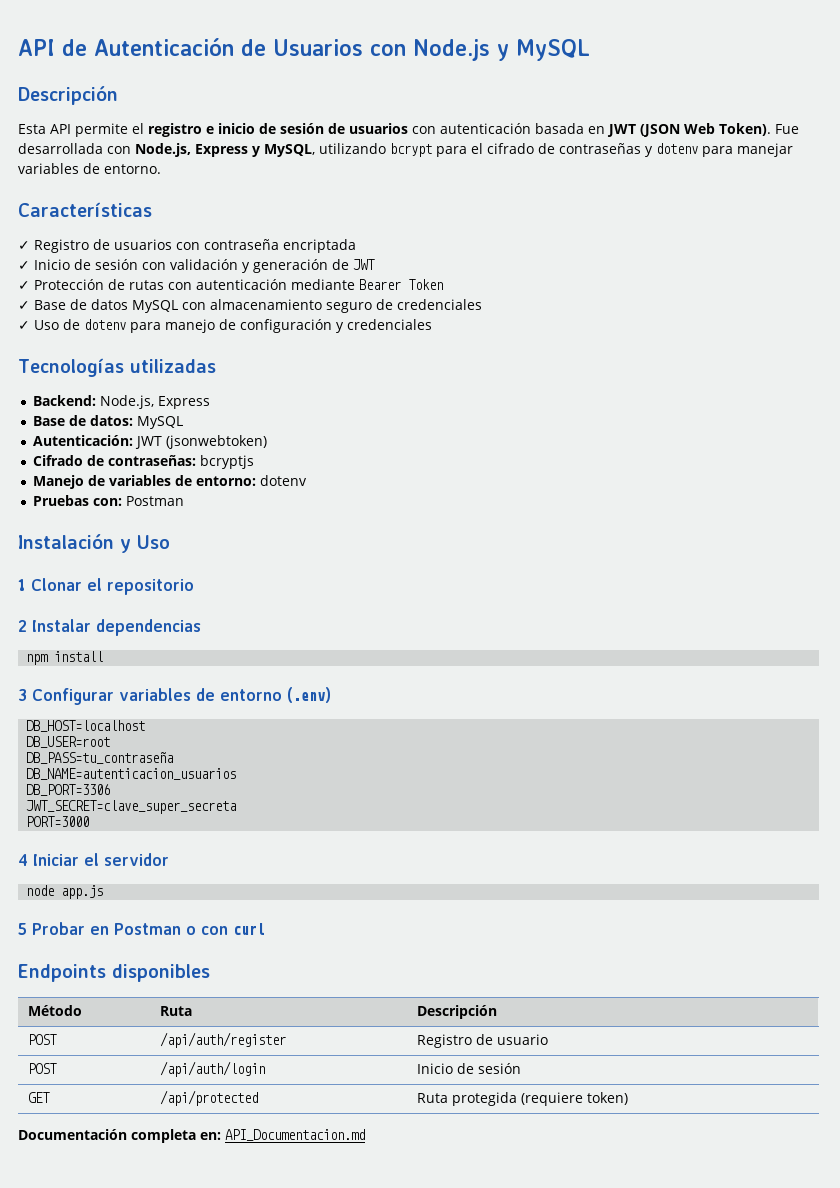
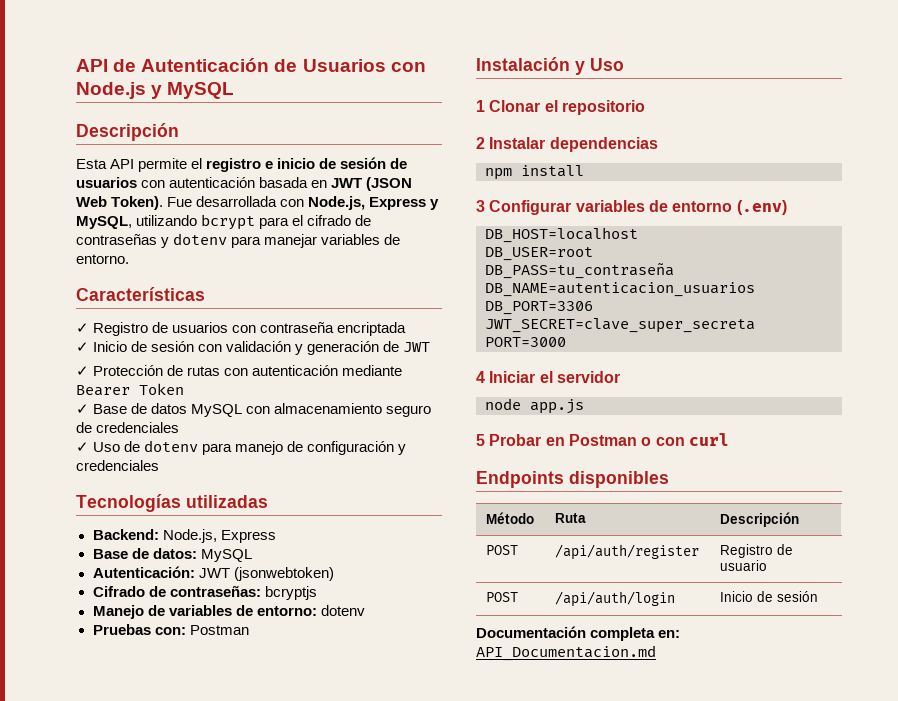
[28,1092,51,1103] [160,1090,259,1106] [417,1092,629,1106] // GET | /api/protected | Ruta protegida (requiere token) -> (819, 596) none

